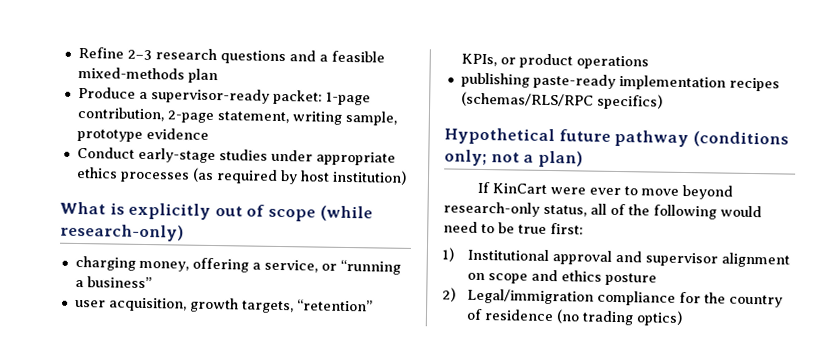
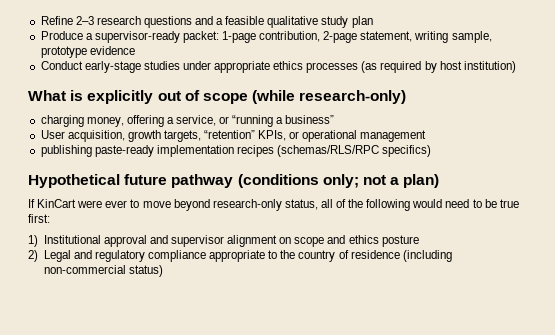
[77,66,185,80] mixed-methods -> [267,16,349,28] qualitative study
[74,299,106,308] user -> [40,130,65,139] User
[518,53,649,70] product operations -> [302,130,427,142] operational management
[466,288,701,306] Legal/immigration compliance for -> [43,250,278,262] Legal and regulatory compliance appropriate to
[555,309,683,326] (no trading optics) -> [402,250,452,262] [43,265,163,277] (including non-commercial status)

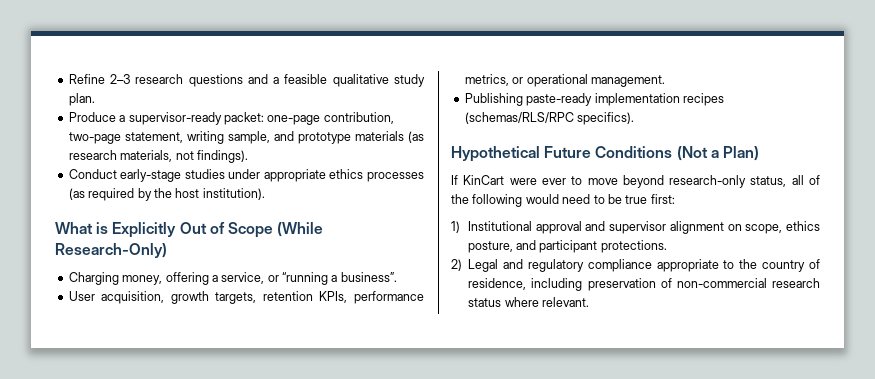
[351,16,373,28] plan -> [68,93,95,106] plan.
[222,31,492,43] [40,46,135,58] 1-page contribution, 2-page statement, writing sample, prototype evidence -> [267,112,394,125] [68,131,424,144] [68,150,248,163] one-page contribution, two-page statement, writing sample, and prototype materials (as research materials, not findings).
[439,61,516,73] host institution) -> [153,188,265,200] the host institution).
[87,90,407,104] [40,115,84,127] explicitly out of scope (while research-only) // charging -> [112,222,324,238] [55,243,167,258] [68,272,119,285] Explicitly Out of Scope (While Research-Only) // Charging
[285,115,335,124] business” -> [340,272,397,282] business”.
[204,130,427,142] [40,145,92,157] “retention” KPIs, or operational management // publishing -> [262,291,424,304] [464,74,665,87] [464,93,523,106] retention KPIs, performance metrics, or operational management. // Publishing
[382,145,432,157] specifics) -> [577,112,635,125] specifics).
[124,174,440,188] future pathway (conditions only; not a plan) -> [544,146,759,161] Future Conditions (Not a Plan)
[294,235,419,247] scope and ethics posture -> [745,221,820,234] [467,240,667,253] scope, ethics posture, and participant protections.
[350,250,452,262] [43,265,163,277] residence (including non-commercial status) -> [468,278,820,291] [468,297,589,307] residence, including preservation of non-commercial research status where relevant.

